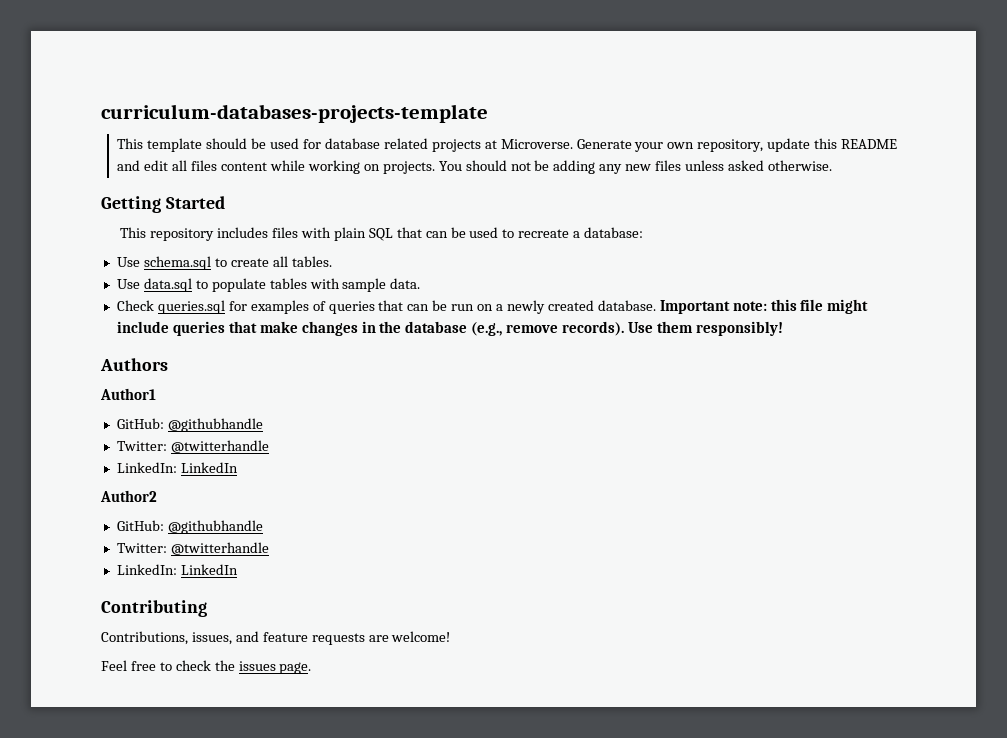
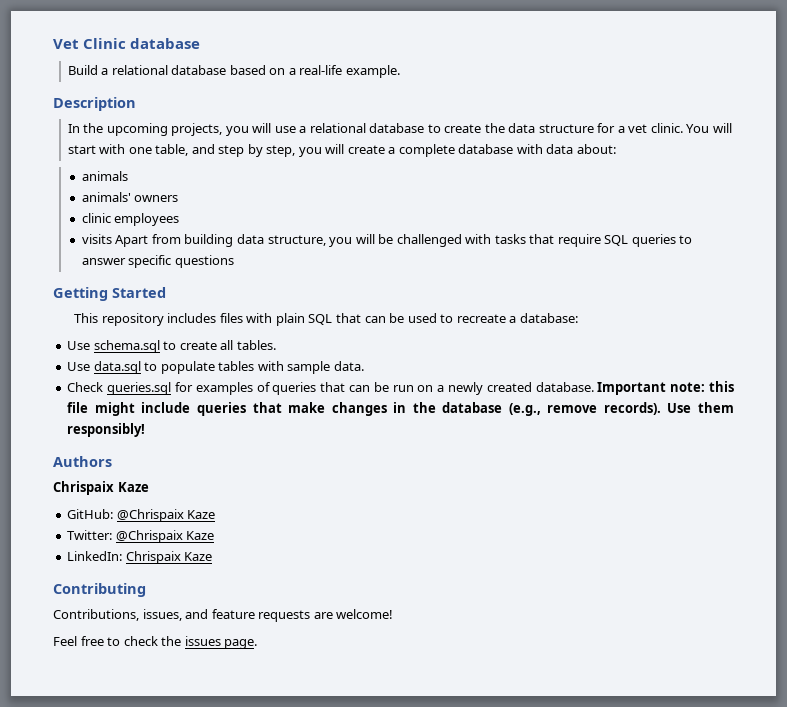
[101,104,488,123] [117,138,898,152] [117,160,832,174] curriculum-databases-projects-template // This template should be used for database related projects at Microverse. Generate your own repository, update this README and edit all files content while working on projects. You should not be adding any new files unless asked otherwise. -> [53,38,201,49] [67,65,400,78] [53,97,136,111] [67,123,732,136] [67,144,616,157] [81,171,128,181] [81,192,179,202] [81,213,180,226] [81,234,693,247] [81,255,234,268] Vet Clinic database // Build a relational database based on a real-life example. // Description // In the upcoming projects, you will use a relational database to create the data structure for a vet clinic. You will start with one table, and step by step, you will create a complete database with data about: // animals // animals' owners // clinic employees // visits Apart from building data structure, you will be challenged with tasks that require SQL queries to answer specific questions
[100,388,156,400] [116,418,263,432] [116,440,269,453] [116,462,238,473] [100,490,157,502] [116,520,263,534] [116,542,269,555] [116,564,238,575] Author1 // GitHub: @githubhandle // Twitter: @twitterhandle // LinkedIn: LinkedIn // Author2 // GitHub: @githubhandle // Twitter: @twitterhandle // LinkedIn: LinkedIn -> [53,481,149,495] [67,509,216,522] [67,530,215,543] [67,551,213,564] Chrispaix Kaze // GitHub: @Chrispaix Kaze // Twitter: @Chrispaix Kaze // LinkedIn: Chrispaix Kaze

